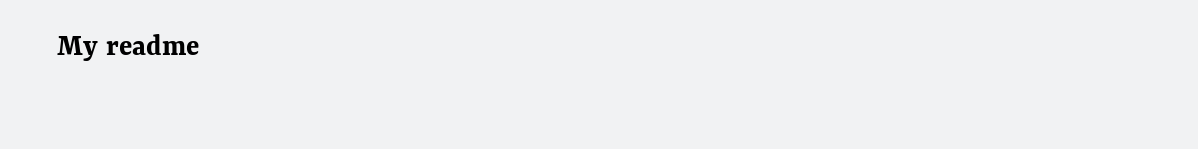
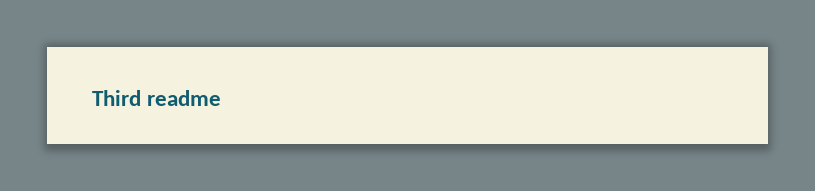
[57,36,98,61] My -> [92,90,141,106] Third

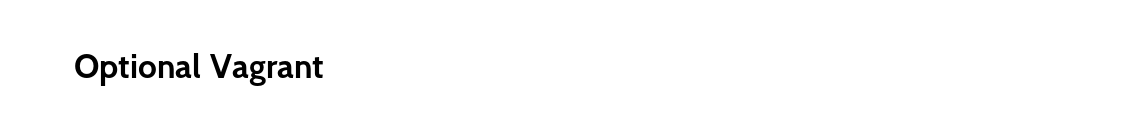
[92,90,222,106] Third readme -> [74,53,325,86] Optional Vagrant

